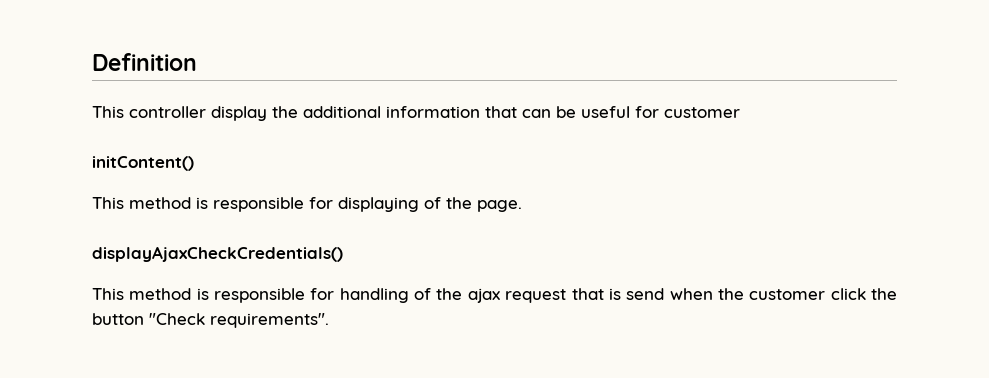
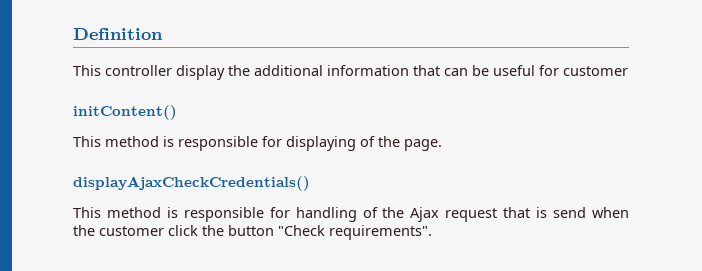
[467,288,500,303] ajax -> [410,207,440,222] Ajax

